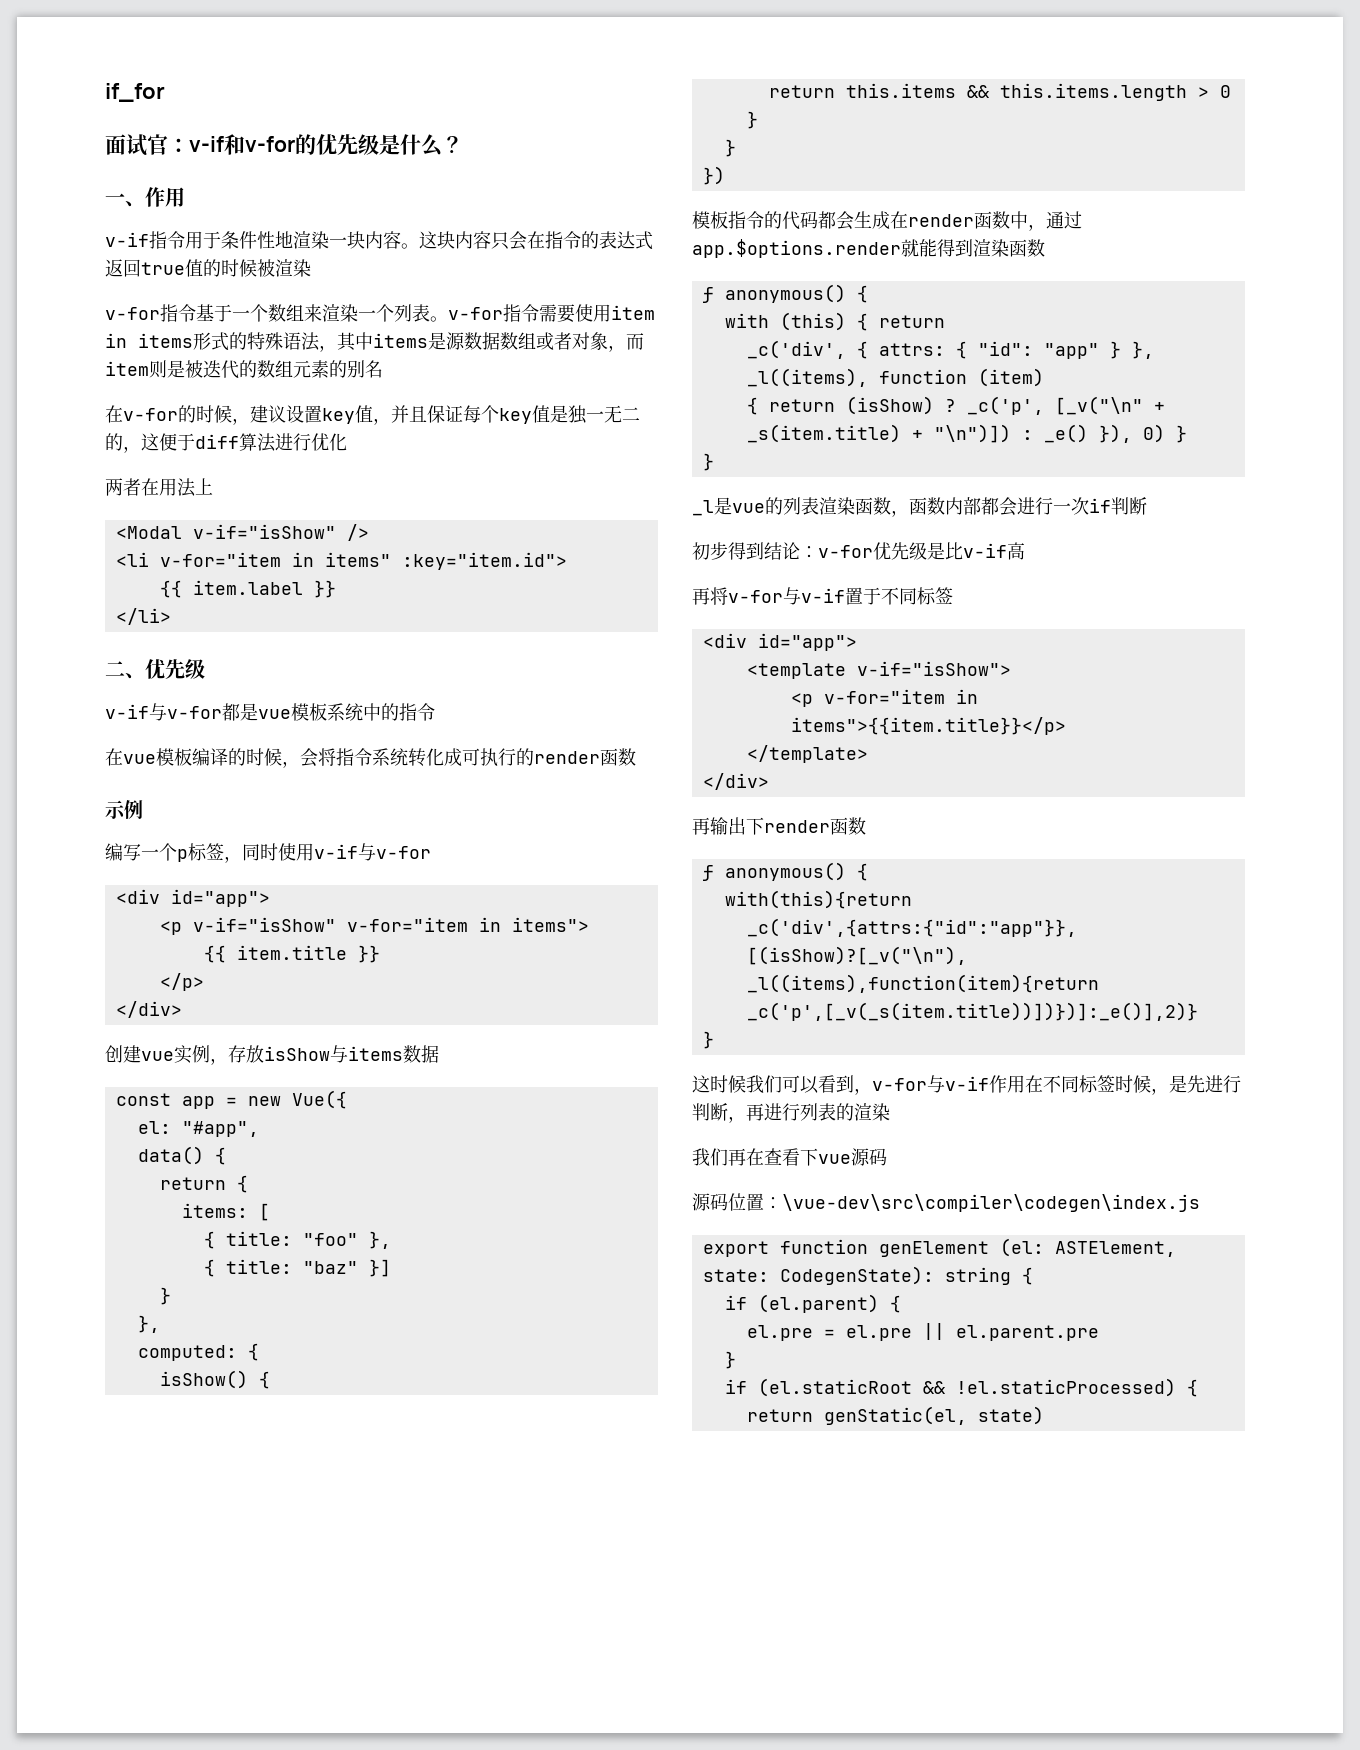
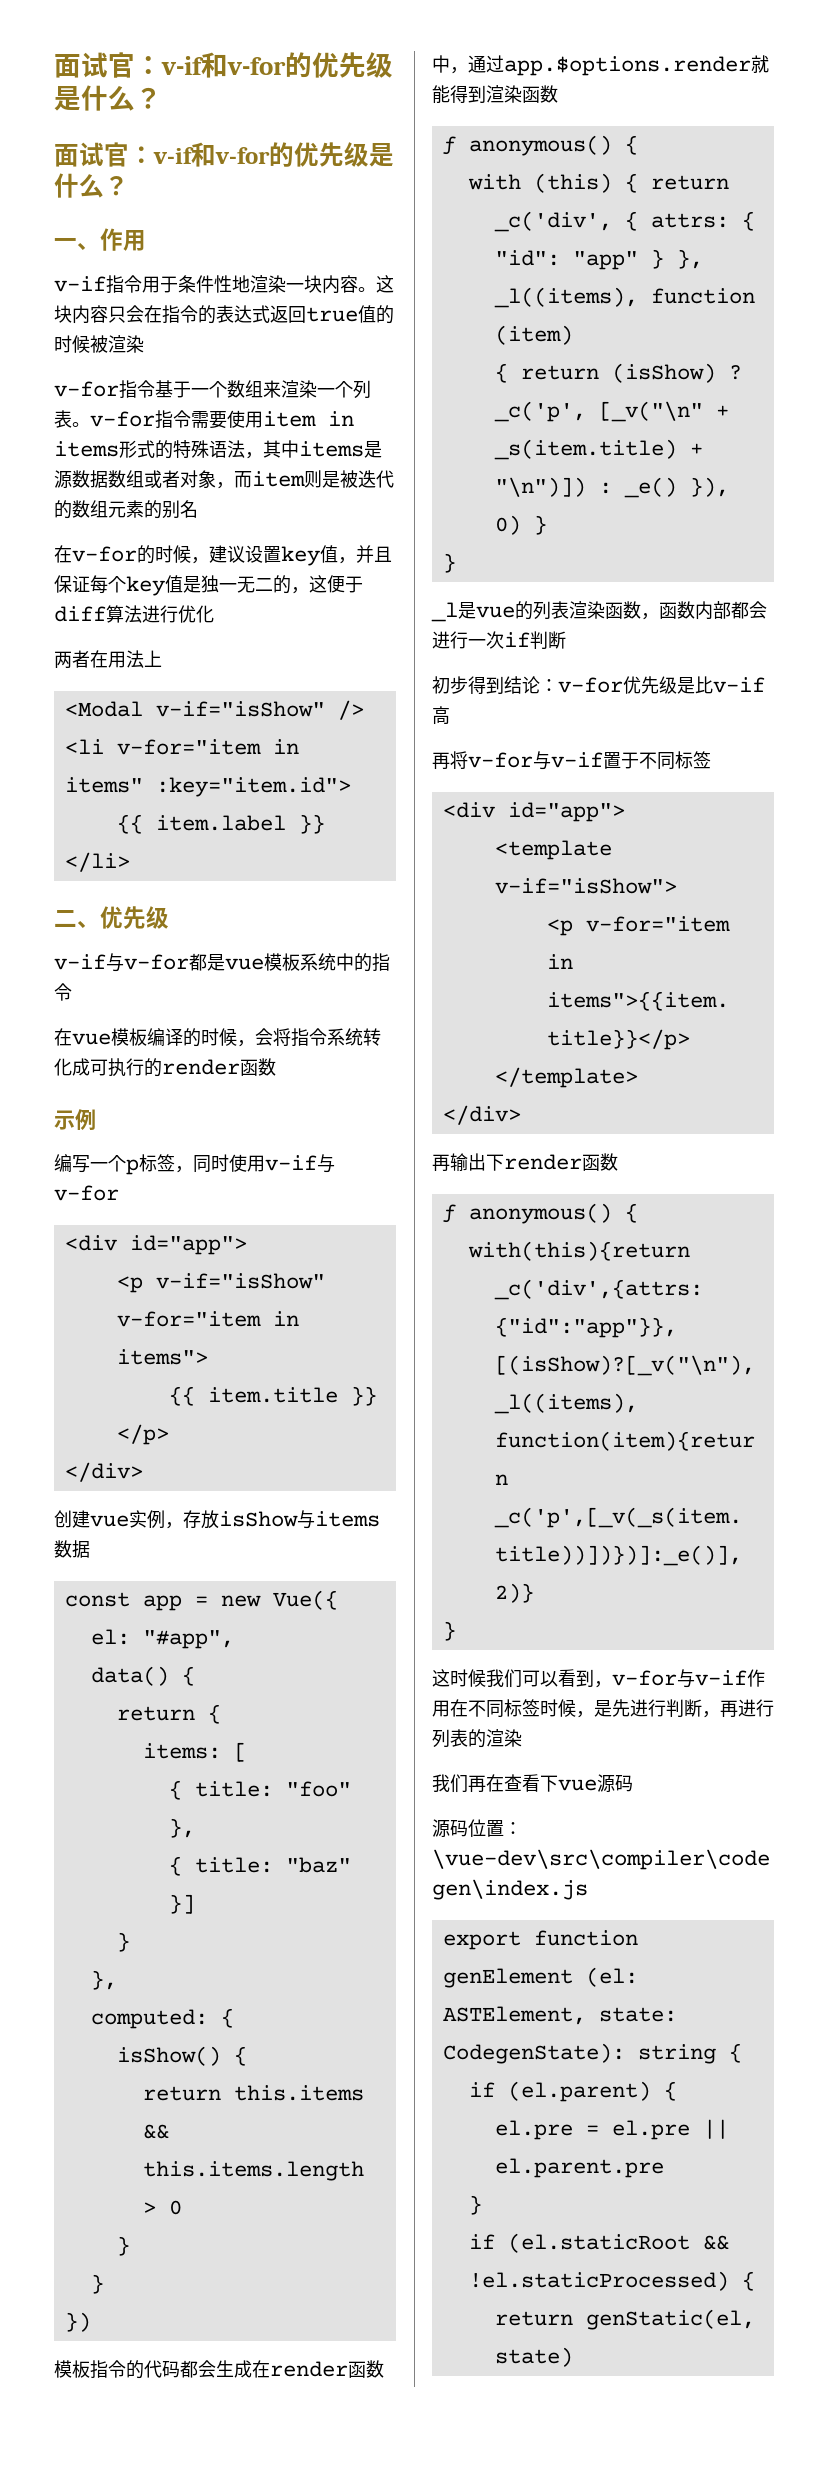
[105,83,165,102] if_for -> [54,52,393,78] [54,85,162,111] 面试官：v-if和v-for的优先级是什么？

